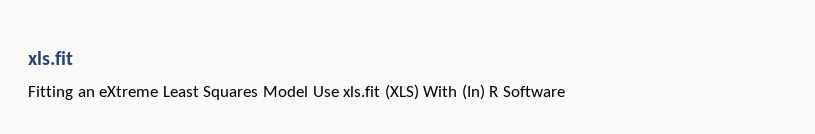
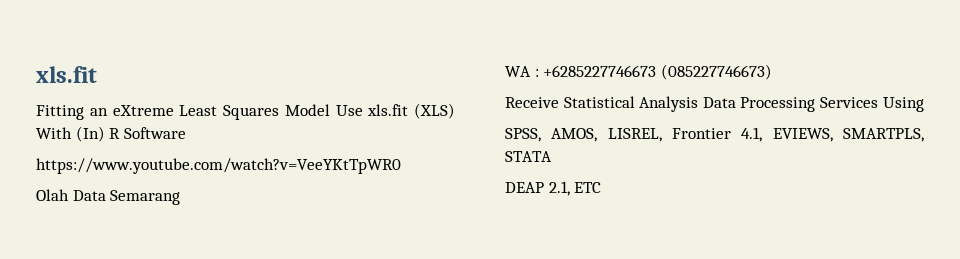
(566, 91) none -> [36,158,401,174] [36,189,181,205] [505,64,772,80] [505,96,924,112] [505,127,924,142] [505,151,552,162] [505,181,602,196] // https://www.youtube.com/watch?v=VeeYKtTpWR0 // Olah Data Semarang // WA : +6285227746673 (085227746673) // Receive Statistical Analysis Data Processing Services Using // SPSS, AMOS, LISREL, Frontier 4.1, EVIEWS, SMARTPLS, STATA // DEAP 2.1, ETC

